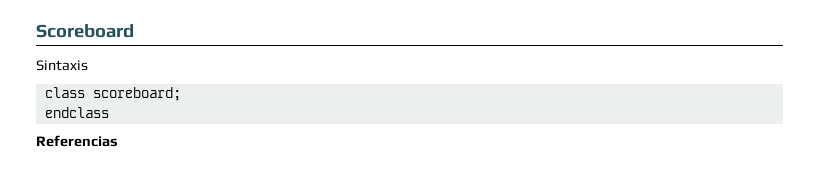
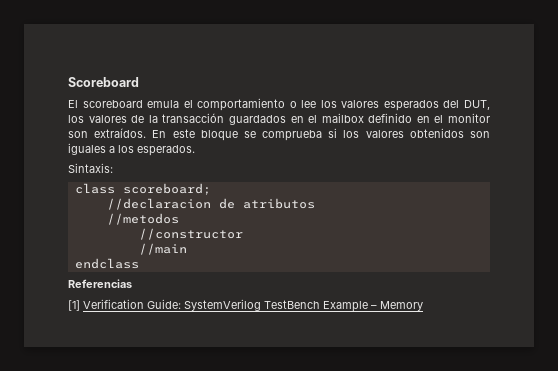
[36,60,88,71] [44,87,181,101] [44,107,109,118] [36,135,118,147] Sintaxis // class scoreboard; // endclass // Referencias -> [68,98,490,111] [68,113,490,125] [68,128,491,141] [68,143,195,156] [68,163,113,173] [74,183,211,195] [106,198,315,210] [106,213,179,225] [138,228,243,240] [138,243,187,255] [74,258,139,269] [68,279,132,288] [68,299,423,312] El scoreboard emula el comportamiento o lee los valores esperados del DUT, los valores de la transacción guardados en el mailbox definido en el monitor son extraídos. En este bloque se comprueba si los valores obtenidos son iguales a los esperados. // Sintaxis: // class scoreboard; // //declaracion de atributos // //metodos // //constructor // //main // endclass // Referencias // [1] Verification Guide: SystemVerilog TestBench Example – Memory

